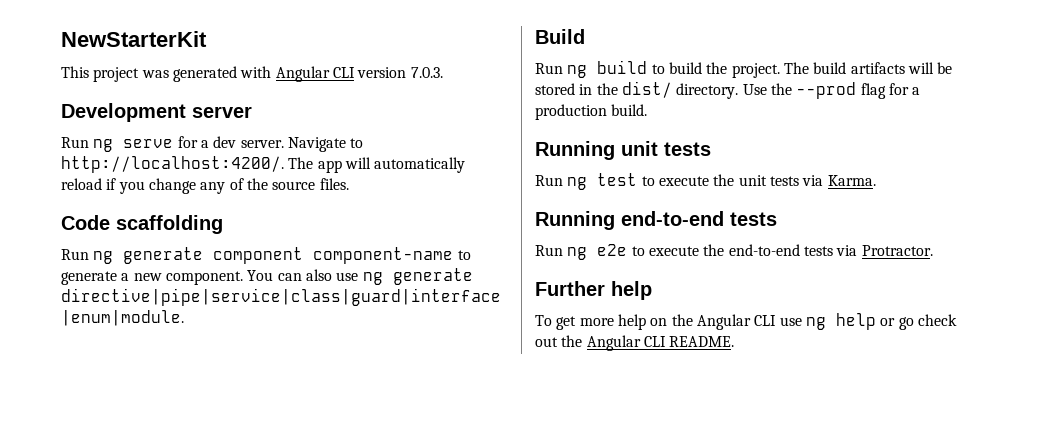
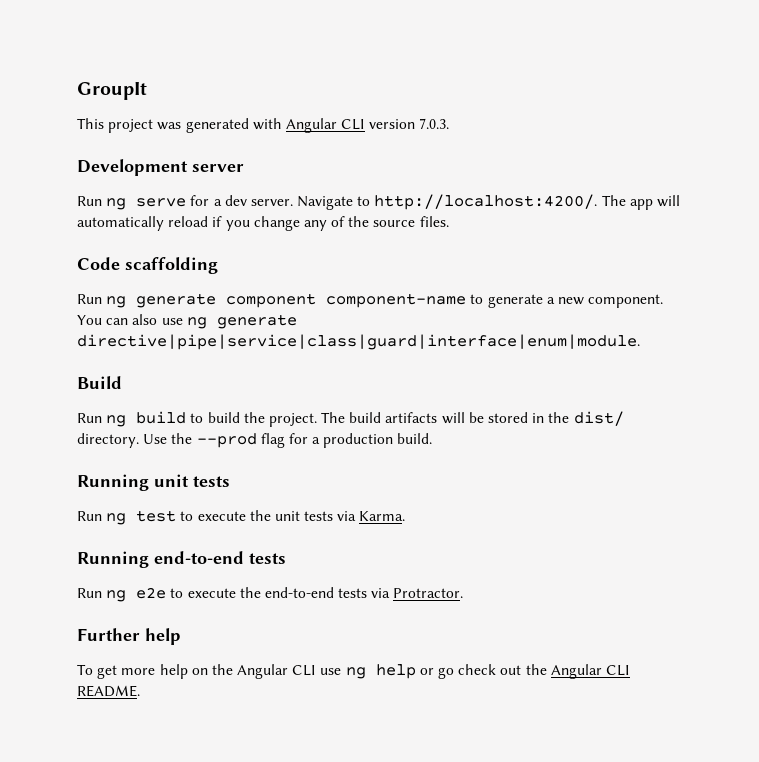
[61,31,207,47] NewStarterKit -> [77,82,147,100] GroupIt

